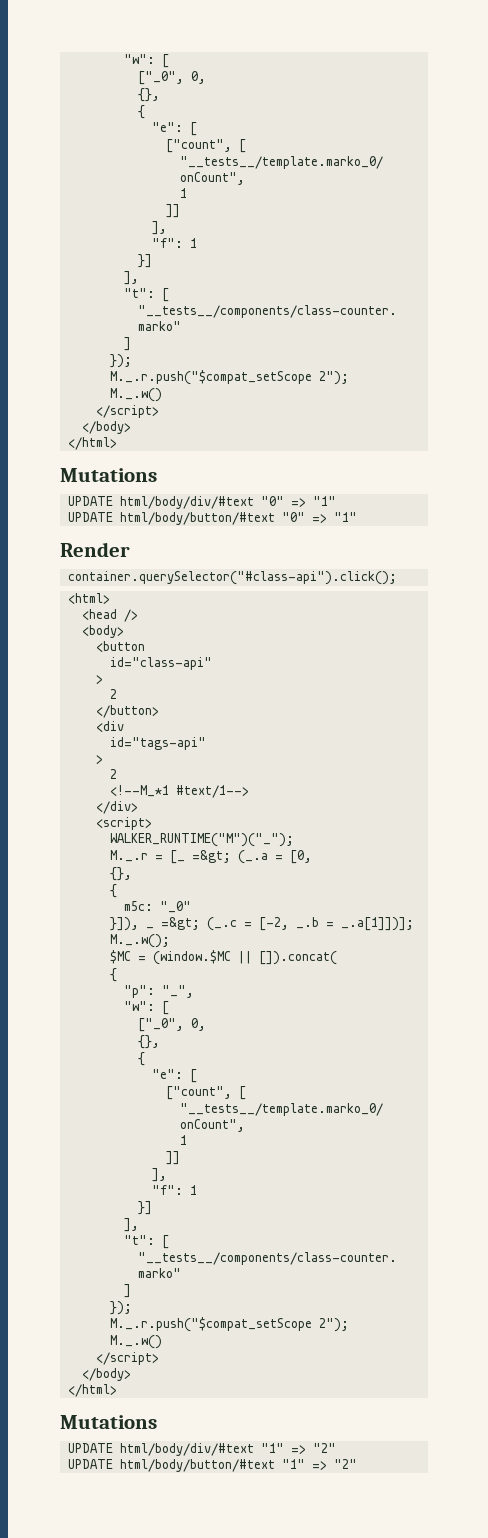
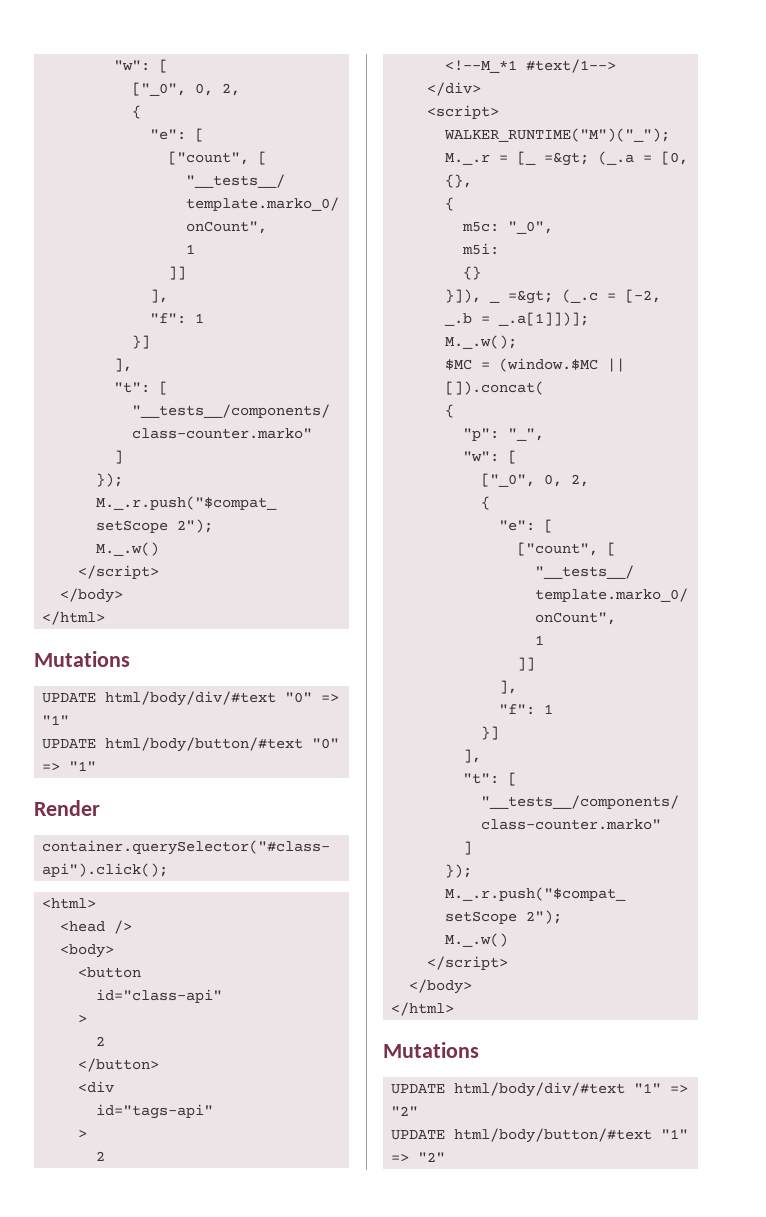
[123,54,169,68] [137,71,206,85] [137,88,160,102] "w": [ // ["_0", 0, // {}, -> [114,59,169,73] [132,82,241,96] "w": [ // ["_0", 0, 2,
[159,901,191,913] "_0" -> [508,221,554,234] [462,243,500,255] [463,266,482,280] "_0", // m5i: // {}
[137,1035,160,1049] // {}, -> [571,474,590,487] 2,

